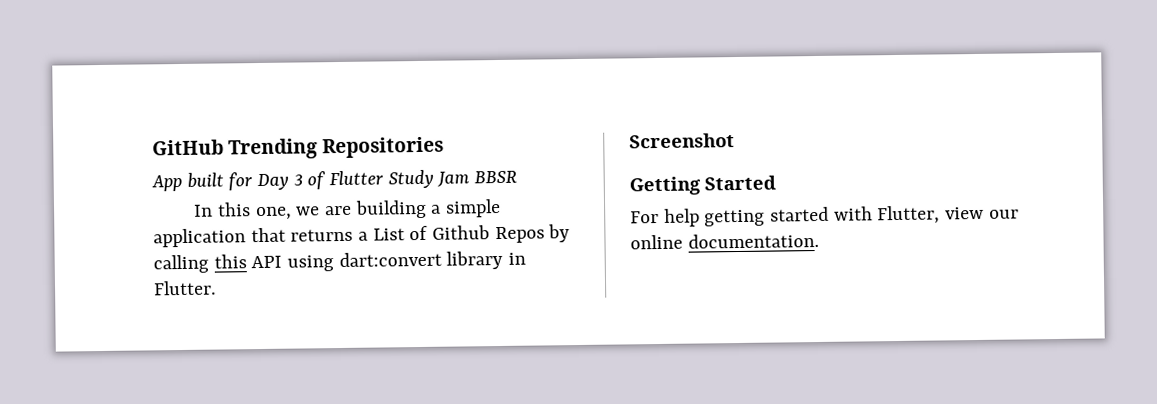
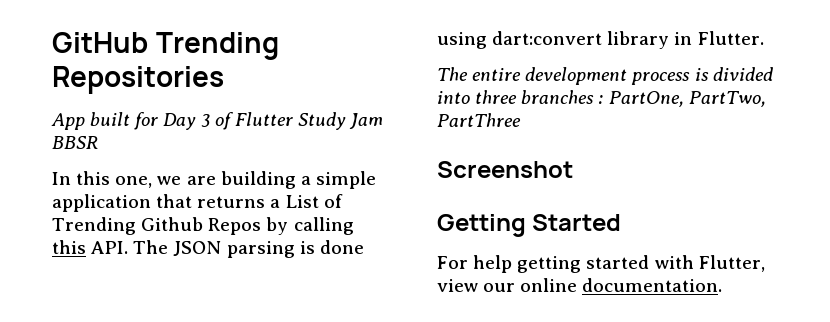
(429, 233) none -> [52,217,136,235] Trending
[251,255,283,269] API -> [91,240,364,258] API. The JSON parsing is done
(216, 288) none -> [437,67,773,85] [437,90,766,107] [437,113,521,127] // The entire development process is divided into three branches : PartOne, PartTwo, PartThree

